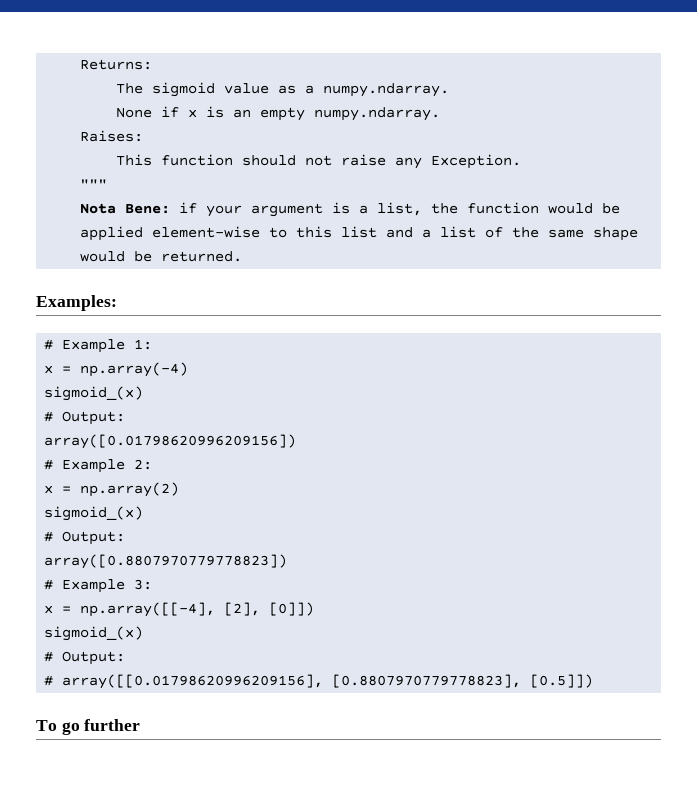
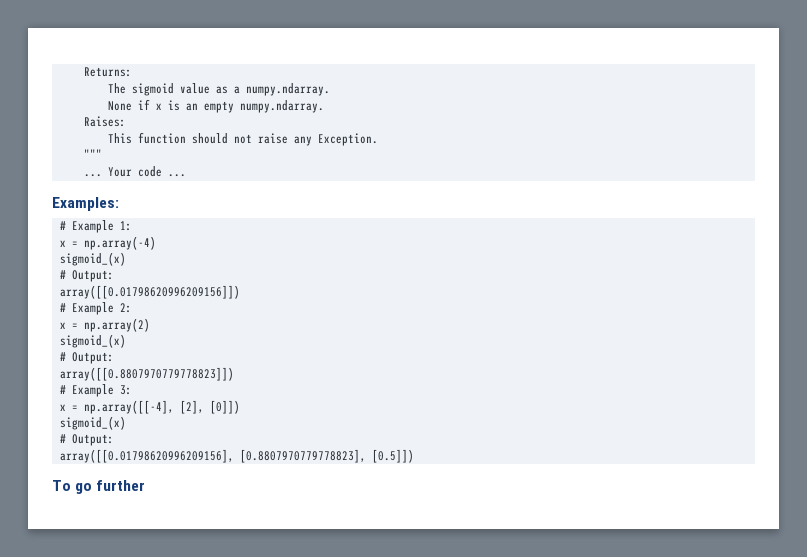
[80,202,621,217] [80,226,639,241] [80,251,243,262] Nota Bene: if your argument is a list, the function would be applied element-wise to this list and a list of the same shape would be returned. -> [83,166,186,177] ... Your code ...
[44,434,297,449] array([0.01798620996209156]) -> [59,285,240,299] array([[0.01798620996209156]])
[44,554,288,569] array([0.8807970779778823]) -> [59,367,234,381] array([[0.8807970779778823]])
[44,675,54,686] # -> (114, 440) none

